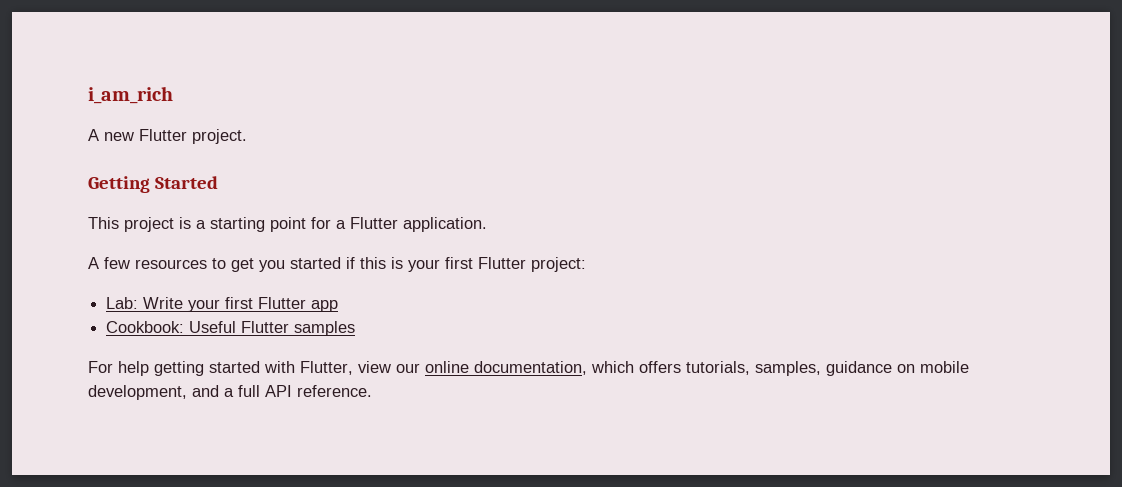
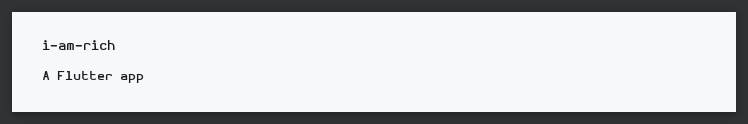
[88,86,173,104] [88,129,247,144] [88,176,218,193] [88,217,487,232] [88,257,586,272] [106,297,339,312] [106,321,356,336] [88,361,969,376] [88,385,372,400] i_am_rich // A new Flutter project. // Getting Started // This project is a starting point for a Flutter application. // A few resources to get you started if this is your first Flutter project: // Lab: Write your first Flutter app // Cookbook: Useful Flutter samples // For help getting started with Flutter, view our online documentation, which offers tutorials, samples, guidance on mobile development, and a full API reference. -> [42,40,115,50] [42,71,144,83] i-am-rich // A Flutter app

